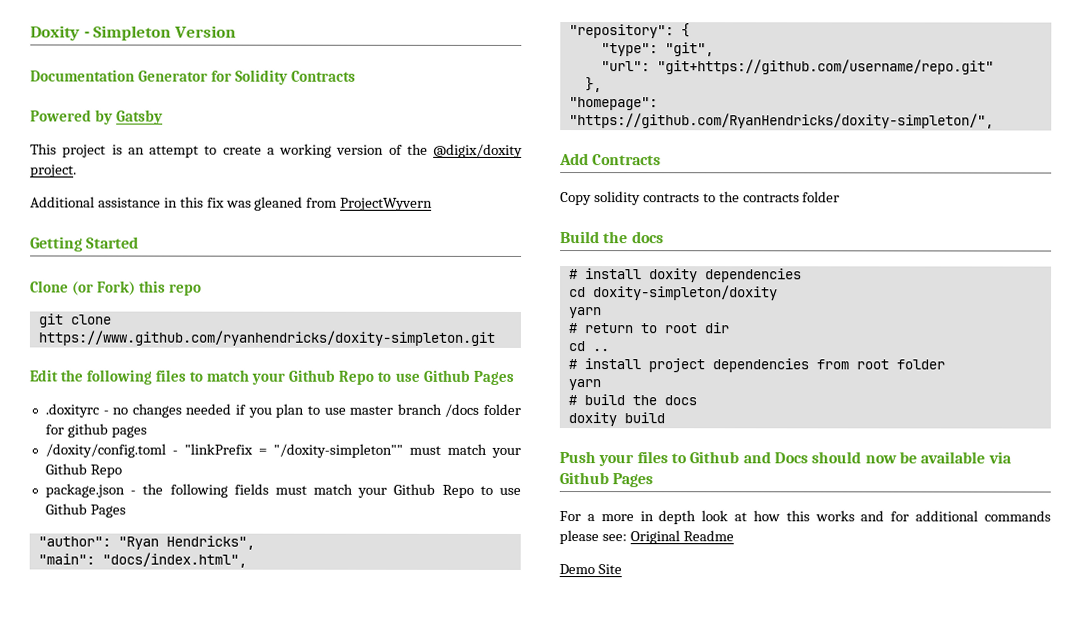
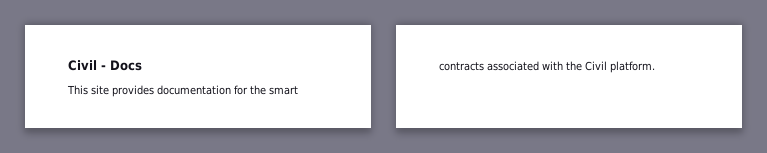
[30,25,236,41] [30,69,357,85] [30,109,163,125] [30,143,523,158] [30,164,77,178] [30,196,434,211] [30,236,140,252] [30,280,203,296] [37,313,111,328] [37,330,495,346] [29,369,514,385] [44,403,522,418] [44,423,147,438] [44,443,521,458] [44,463,122,478] [44,483,521,498] [44,503,126,518] [37,535,255,550] [37,552,247,568] [568,23,690,39] [600,42,714,57] [600,59,994,75] [584,77,602,93] [568,97,658,111] [568,113,994,129] [559,153,662,166] [560,191,841,206] [560,231,664,244] [568,268,802,283] [568,285,778,301] [567,307,602,319] [567,322,729,334] [567,341,609,352] [567,358,945,373] [567,379,601,391] [567,394,697,406] [567,412,665,427] [559,451,1012,467] [559,472,654,488] [559,510,1051,525] [559,530,734,545] [559,564,622,575] Doxity - Simpleton Version // Documentation Generator for Solidity Contracts // Powered by Gatsby // This project is an attempt to create a working version of the @digix/doxity project. // Additional assistance in this fix was gleaned from ProjectWyvern // Getting Started // Clone (or Fork) this repo // git clone https://www.github.com/ryanhendricks/doxity-simpleton.git // Edit the following files to match your Github Repo to use Github Pages // .doxityrc - no changes needed if you plan to use master branch /docs folder for github pages // /doxity/config.toml - "linkPrefix = "/doxity-simpleton"" must match your Github Repo // package.json - the following fields must match your Github Repo to use Github Pages // "author": "Ryan Hendricks", // "main": "docs/index.html", // "repository": { // "type": "git", // "url": "git+https://github.com/username/repo.git" // }, // "homepage": "https://github.com/RyanHendricks/doxity-simpleton/", // Add Contracts // Copy solidity contracts to the contracts folder // Build the docs // # install doxity dependencies // cd doxity-simpleton/doxity // yarn // # return to root dir // cd .. // # install project dependencies from root folder // yarn // # build the docs // doxity build // Push your files to Github and Docs should now be available via Github Pages // For a more in depth look at how this works and for additional commands please see: Original Readme // Demo Site -> [68,60,142,71] [67,85,298,97] [439,61,655,73] Civil - Docs // This site provides documentation for the smart contracts associated with the Civil platform.

